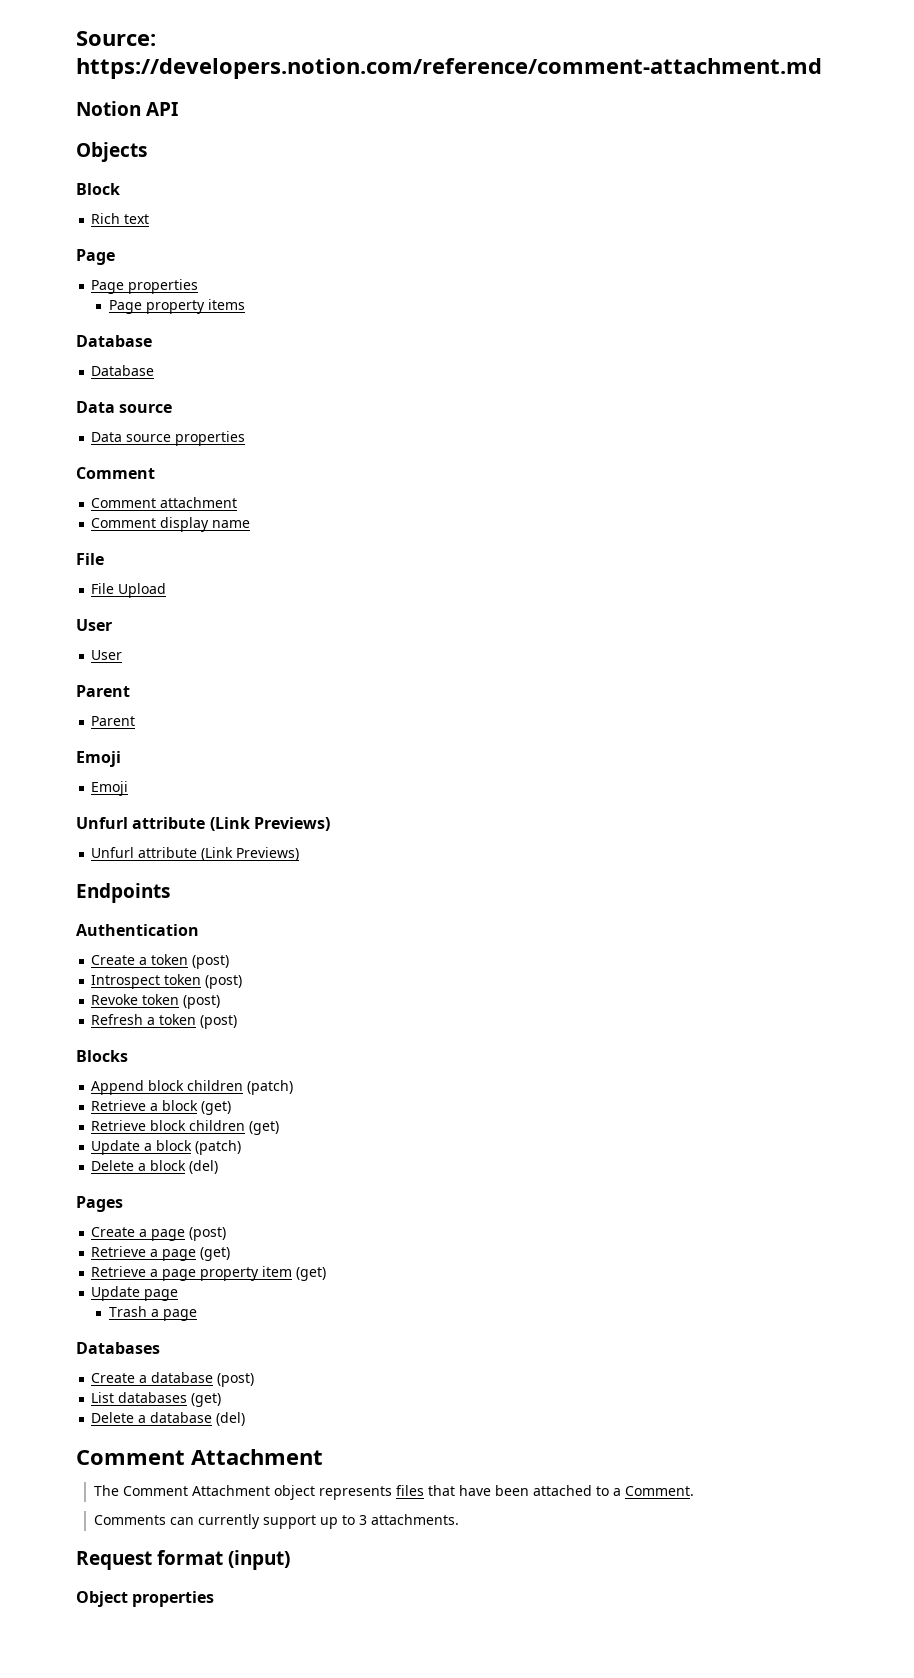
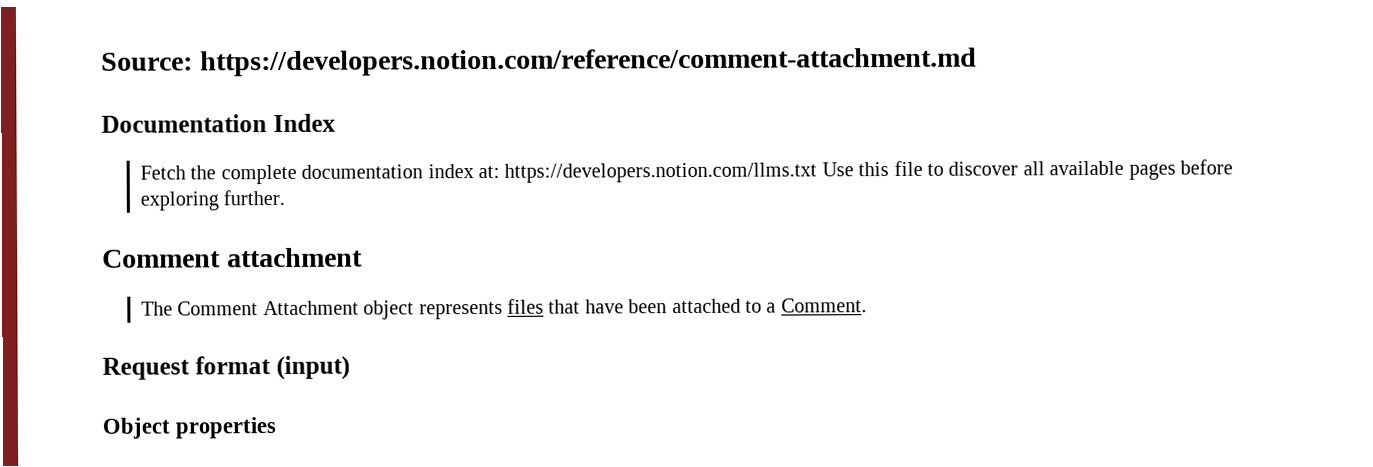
[76,101,179,116] [76,142,147,162] [76,183,120,195] [91,213,150,224] [76,249,115,265] [91,279,199,294] [108,299,245,314] [76,335,152,347] [91,365,155,376] [76,401,173,413] [91,431,246,446] [76,467,155,479] [91,497,238,508] [91,517,251,532] [76,553,104,565] [91,583,167,598] [76,619,112,631] [91,650,123,660] [76,685,130,697] [91,716,136,726] [76,751,121,767] [91,781,129,796] [76,817,330,831] [91,847,300,861] [76,883,170,903] [76,924,199,936] [91,954,230,969] [91,974,243,989] [91,994,221,1009] [91,1014,238,1029] [76,1050,128,1062] [91,1080,294,1095] [91,1100,232,1115] [91,1120,280,1135] [91,1140,242,1155] [91,1160,219,1174] [76,1196,123,1212] [91,1227,227,1241] [91,1246,231,1261] [91,1266,327,1281] [91,1286,179,1301] [108,1306,197,1321] [76,1342,160,1354] [91,1372,255,1387] [91,1392,222,1407] [91,1412,246,1426] [76,1449,323,1465] Notion API // Objects // Block // Rich text // Page // Page properties // Page property items // Database // Database // Data source // Data source properties // Comment // Comment attachment // Comment display name // File // File Upload // User // User // Parent // Parent // Emoji // Emoji // Unfurl attribute (Link Previews) // Unfurl attribute (Link Previews) // Endpoints // Authentication // Create a token (post) // Introspect token (post) // Revoke token (post) // Refresh a token (post) // Blocks // Append block children (patch) // Retrieve a block (get) // Retrieve block children (get) // Update a block (patch) // Delete a block (del) // Pages // Create a page (post) // Retrieve a page (get) // Retrieve a page property item (get) // Update page // Trash a page // Databases // Create a database (post) // List databases (get) // Delete a database (del) // Comment Attachment -> [101,113,336,133] [140,159,1234,185] [140,189,286,211] [102,247,363,268] Documentation Index // Fetch the complete documentation index at: https://developers.notion.com/llms.txt Use this file to discover all available pages before exploring further. // Comment attachment
[93,1514,459,1529] // Comments can currently support up to 3 attachments. -> (867, 305) none

